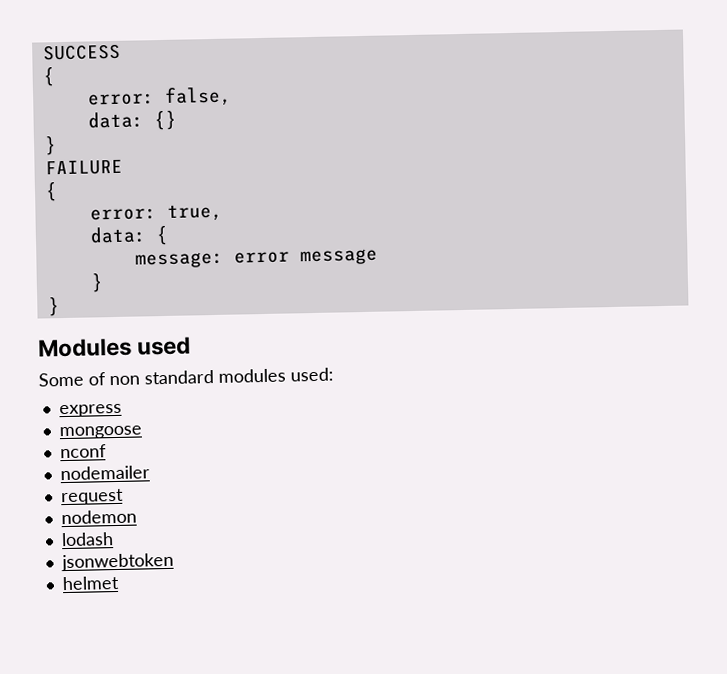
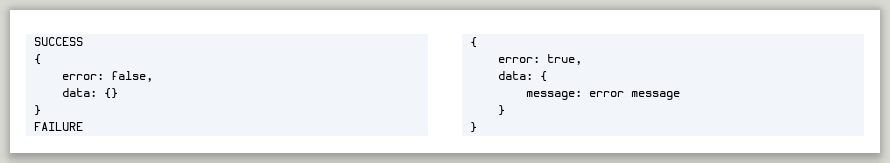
[37,336,192,358] [38,367,334,387] [58,403,122,418] [58,425,142,440] [59,444,107,459] [59,465,150,481] [60,488,124,506] [60,509,137,525] [60,532,114,547] [60,552,174,572] [61,575,120,591] // Modules used // Some of non standard modules used: // express // mongoose // nconf // nodemailer // request // nodemon // lodash // jsonwebtoken // helmet -> (477, 127) none

